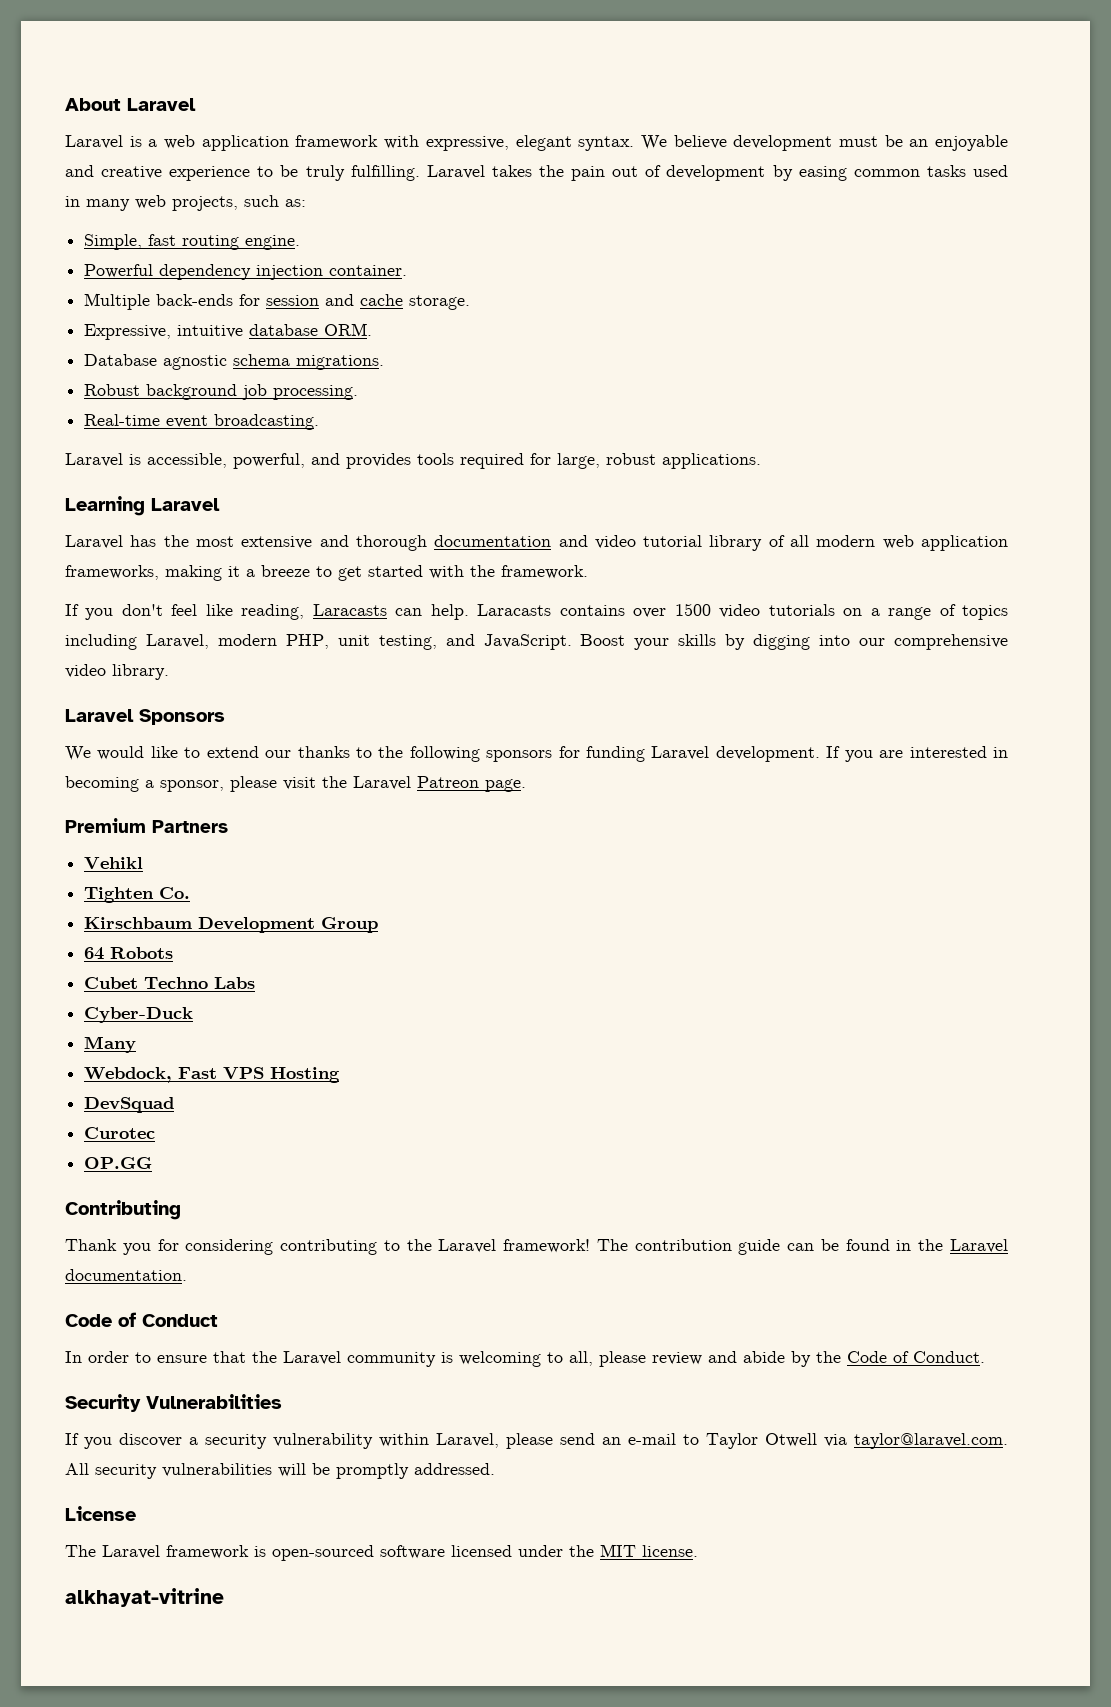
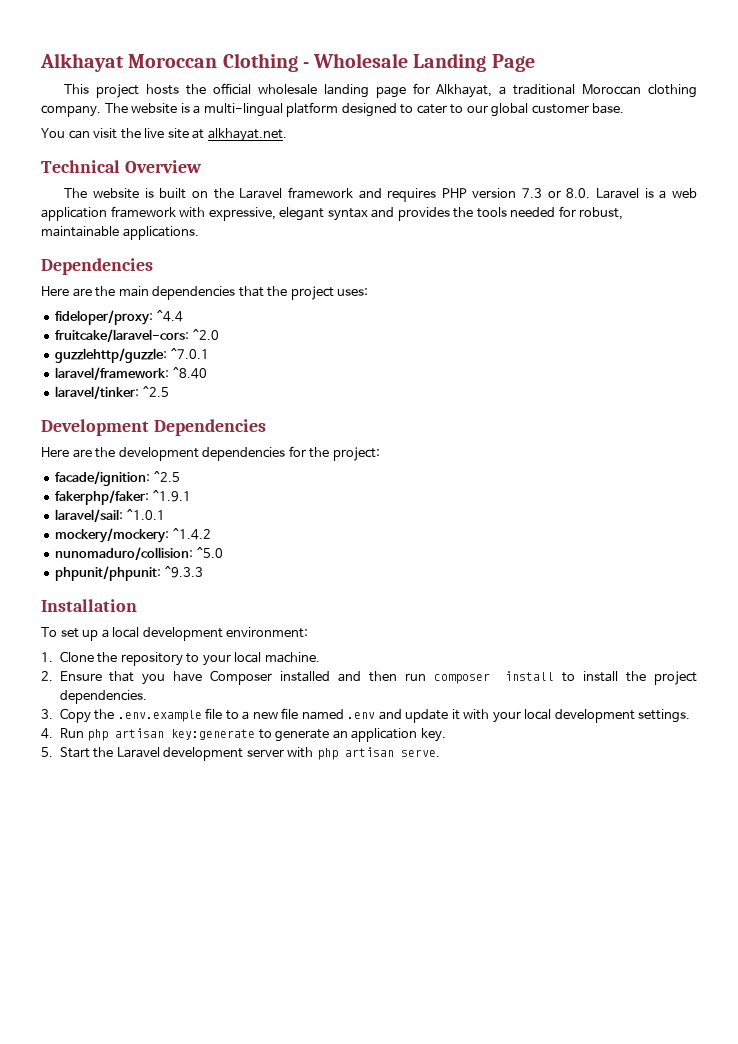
[65,98,196,111] About Laravel // -> [40,53,535,72] [64,83,698,98] [41,102,625,117] [41,128,287,142] [41,160,202,173] [64,187,591,202] Alkhayat Moroccan Clothing - Wholesale Landing Page // This project hosts the official wholesale landing page for Alkhayat, a traditional Moroccan clothing company. The website is a multi-lingual platform designed to cater to our global customer base. // You can visit the live site at alkhayat.net. // Technical Overview // The website is built on the Laravel framework and requires PHP version 7.3 or 8.0.
[578,135,1008,151] [65,165,1008,181] [65,195,306,211] [84,234,301,250] [84,264,408,280] [84,293,471,310] [84,323,373,340] [84,354,385,370] [84,384,359,400] [84,414,320,430] [65,453,761,469] [65,496,220,516] [65,535,1008,551] [65,565,588,581] [65,603,1009,620] [65,634,1008,650] [65,664,169,680] [65,709,225,725] [65,746,1009,762] [65,776,526,792] [65,818,228,833] [84,857,144,869] [84,887,191,903] [84,917,379,933] [84,947,174,960] [84,977,256,989] [84,1007,194,1023] [84,1036,137,1053] [84,1067,341,1083] [84,1097,175,1113] [84,1127,156,1139] [84,1157,153,1169] [65,1200,181,1220] [65,1239,1008,1255] [65,1269,187,1281] [65,1312,218,1327] [65,1351,985,1367] [65,1394,282,1412] [65,1433,1008,1449] [65,1463,495,1479] [65,1506,136,1521] [65,1544,698,1561] [65,1588,224,1607] syntax. We believe development must be an enjoyable and creative experience to be truly fulfilling. Laravel takes the pain out of development by easing common tasks used in many web projects, such as: // Simple, fast routing engine. // Powerful dependency injection container. // Multiple back-ends for session and cache storage. // Expressive, intuitive database ORM. // Database agnostic schema migrations. // Robust background job processing. // Real-time event broadcasting. // Laravel is accessible, powerful, and provides tools required for large, robust applications. // Learning Laravel // Laravel has the most extensive and thorough documentation and video tutorial library of all modern web application frameworks, making it a breeze to get started with the framework. // If you don't feel like reading, Laracasts can help. Laracasts contains over 1500 video tutorials on a range of topics including Laravel, modern PHP, unit testing, and JavaScript. Boost your skills by digging into our comprehensive video library. // Laravel Sponsors // We would like to extend our thanks to the following sponsors for funding Laravel development. If you are interested in becoming a sponsor, please visit the Laravel Patreon page. // Premium Partners // Vehikl // Tighten Co. // Kirschbaum Development Group // 64 Robots // Cubet Techno Labs // Cyber-Duck // Many // Webdock, Fast VPS Hosting // DevSquad // Curotec // OP.GG // Contributing // Thank you for considering contributing to the Laravel framework! The contribution guide can be found in the Laravel documentation. // Code of Conduct // In order to ensure that the Laravel community is welcoming to all, please review and abide by the Code of Conduct. // Security Vulnerabilities // If you discover a security vulnerability within Laravel, please send an e-mail to Taylor Otwell via taylor@laravel.com. All security vulnerabilities will be promptly addressed. // License // The Laravel framework is open-sourced software licensed under the MIT license. // alkhayat-vitrine -> [327,206,624,221] [41,226,199,240] [41,258,153,275] [41,286,369,300] [55,310,183,325] [55,329,219,343] [55,348,209,363] [55,367,207,381] [55,386,169,400] [41,419,266,436] [41,446,380,461] [55,471,180,486] [55,490,191,505] [55,509,165,523] [55,528,211,543] [55,547,223,561] [55,566,203,581] [41,599,137,612] [41,627,309,641] [41,651,320,666] [41,670,698,685] [59,690,147,704] [41,708,691,723] [41,728,446,742] [41,747,440,761] syntax and provides the tools needed for robust, maintainable applications. // Dependencies // Here are the main dependencies that the project uses: // fideloper/proxy: ^4.4 // fruitcake/laravel-cors: ^2.0 // guzzlehttp/guzzle: ^7.0.1 // laravel/framework: ^8.40 // laravel/tinker: ^2.5 // Development Dependencies // Here are the development dependencies for the project: // facade/ignition: ^2.5 // fakerphp/faker: ^1.9.1 // laravel/sail: ^1.0.1 // mockery/mockery: ^1.4.2 // nunomaduro/collision: ^5.0 // phpunit/phpunit: ^9.3.3 // Installation // To set up a local development environment: // 1. Clone the repository to your local machine. // 2. Ensure that you have Composer installed and then run composer install to install the project dependencies. // 3. Copy the .env.example file to a new file named .env and update it with your local development settings. // 4. Run php artisan key:generate to generate an application key. // 5. Start the Laravel development server with php artisan serve.

